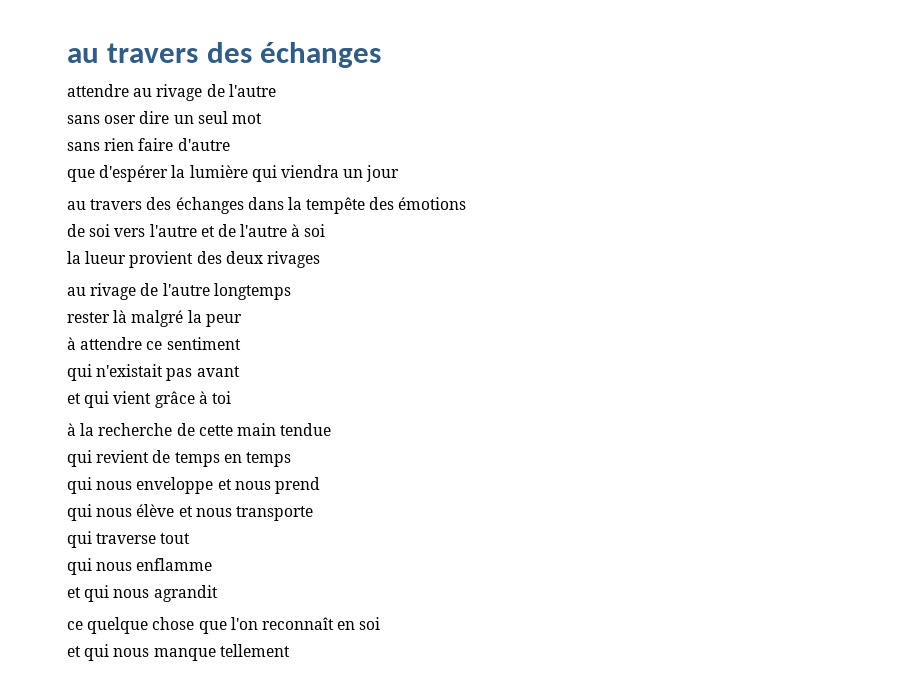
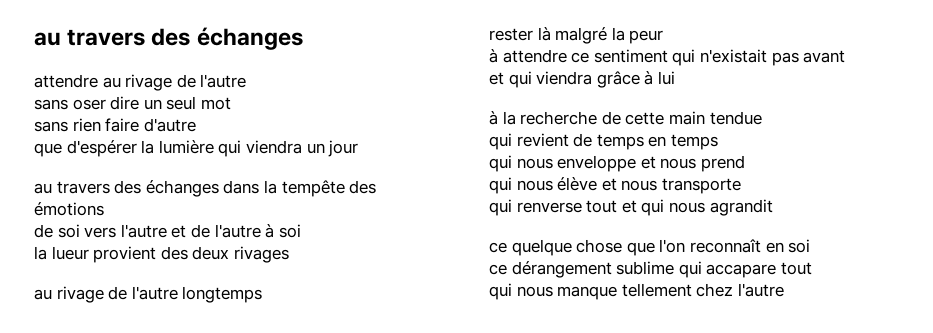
(241, 343) // -> (668, 56) none
[113,391,152,404] vient -> [536,71,593,85] viendra
[211,391,231,404] toi -> [657,71,675,85] lui
[96,533,191,544] [67,558,213,575] traverse tout // qui nous enflamme // -> [516,200,618,213] renverse tout
[67,646,81,657] et -> [489,261,812,278] ce dérangement sublime qui accapare tout //
(290, 650) none -> [696,283,784,297] chez l'autre

